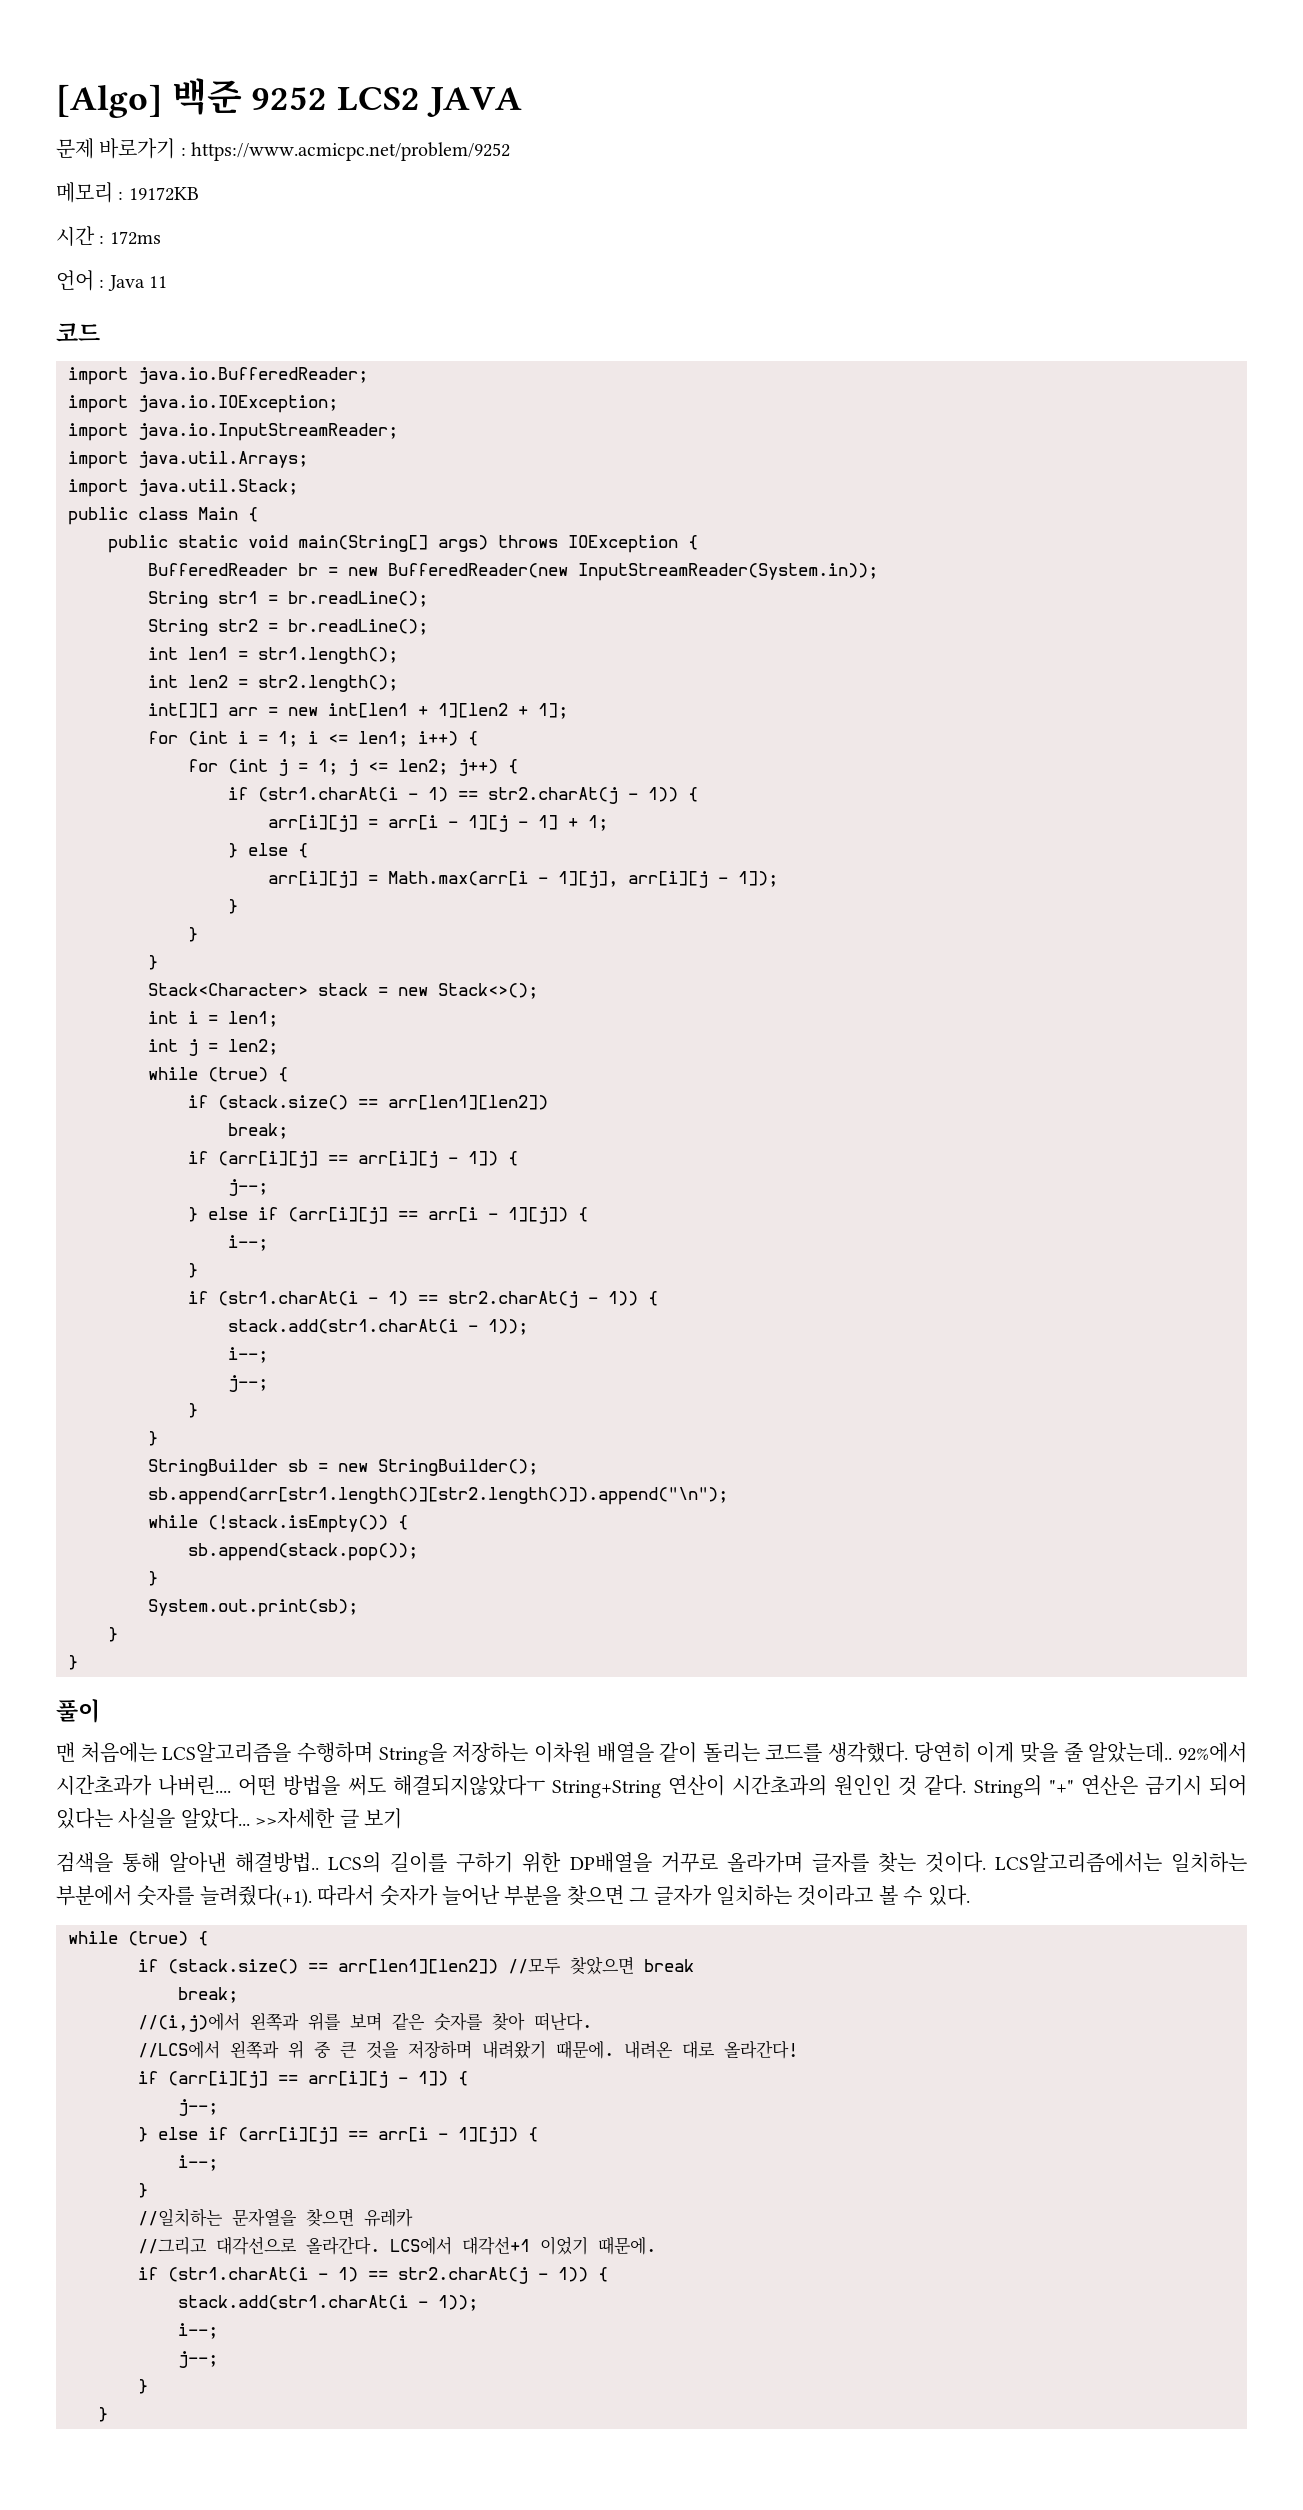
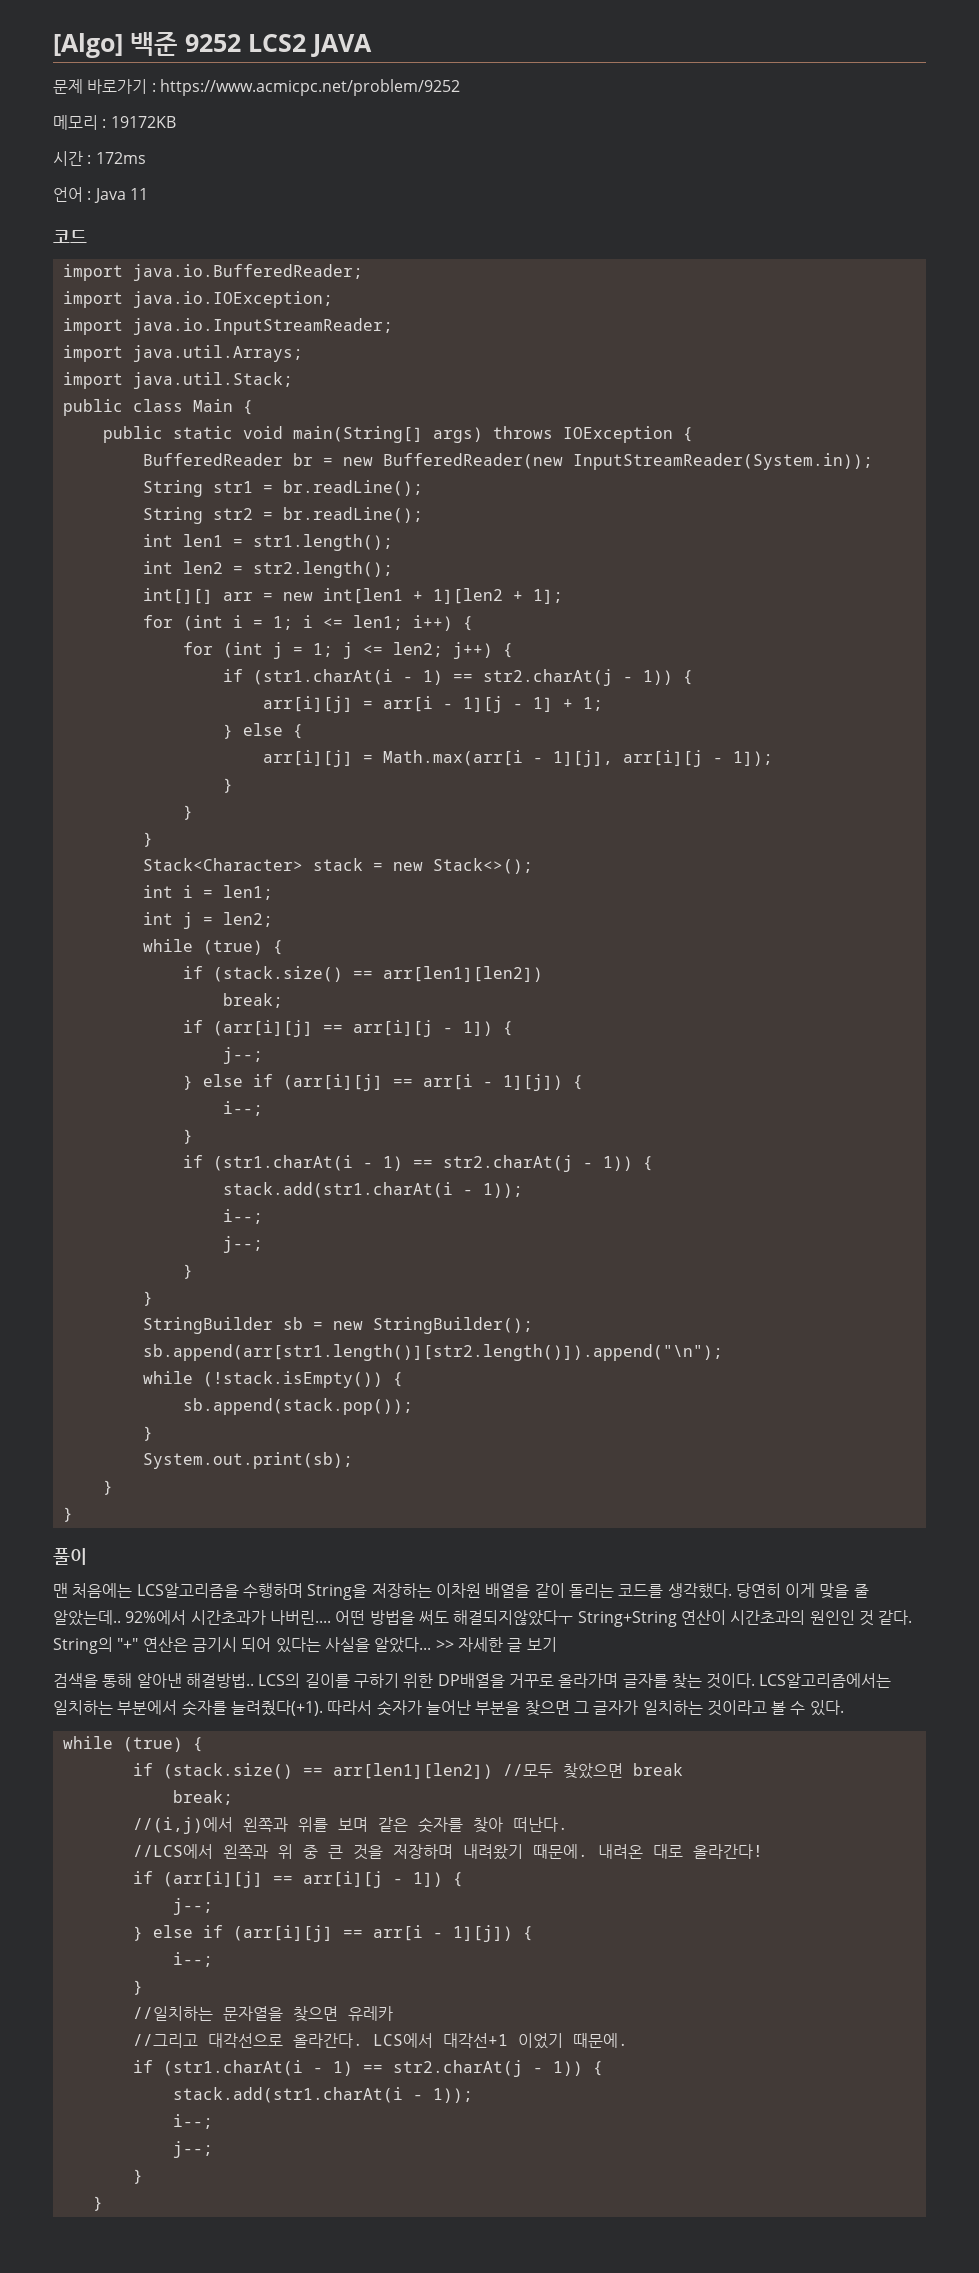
[255,1808,336,1829] >>자세한 -> [435,1637,503,1652] >> 자세한

